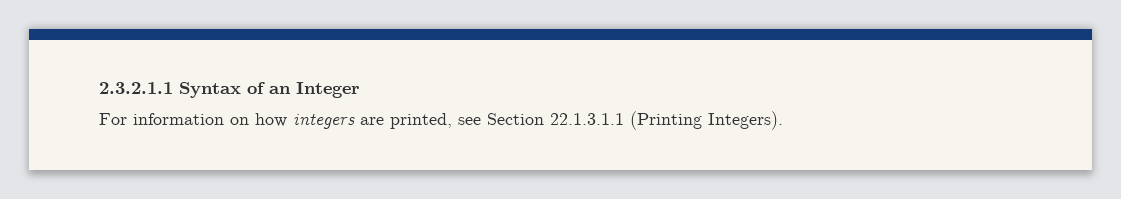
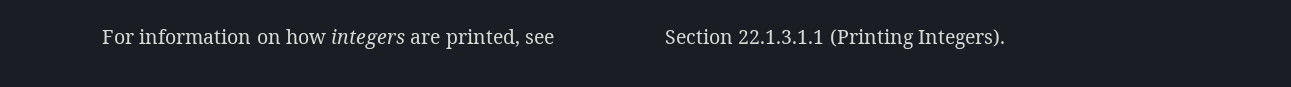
[99,82,360,98] 2.3.2.1.1 Syntax of an Integer // -> (102, 37) none

